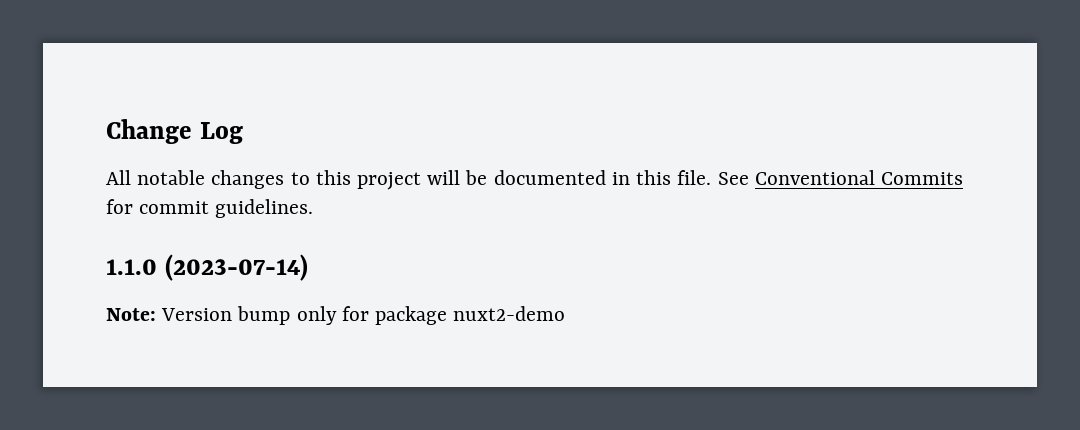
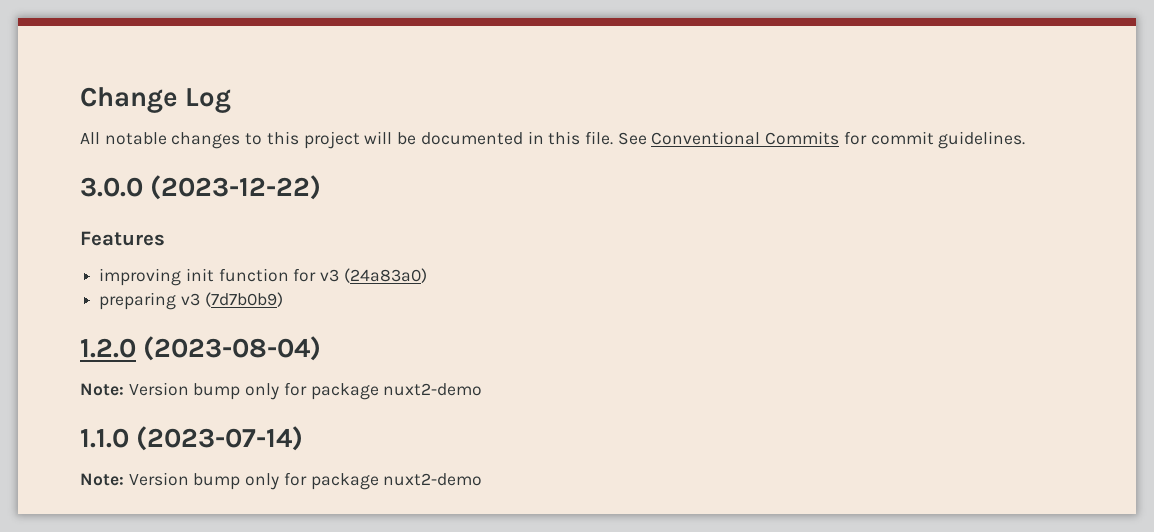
(314, 208) none -> [80,175,322,200] [80,231,165,246] [99,268,427,286] [99,292,283,310] [80,336,322,361] [80,382,483,400] // 3.0.0 (2023-12-22) // Features // improving init function for v3 (24a83a0) // preparing v3 (7d7b0b9) // 1.2.0 (2023-08-04) // Note: Version bump only for package nuxt2-demo

